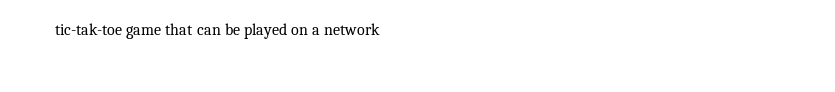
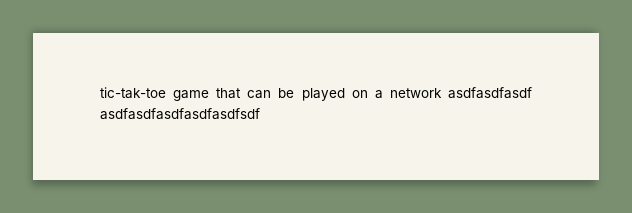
(381, 29) none -> [447,87,532,99] [100,108,260,120] asdfasdfasdf asdfasdfasdfasdfasdfsdf

